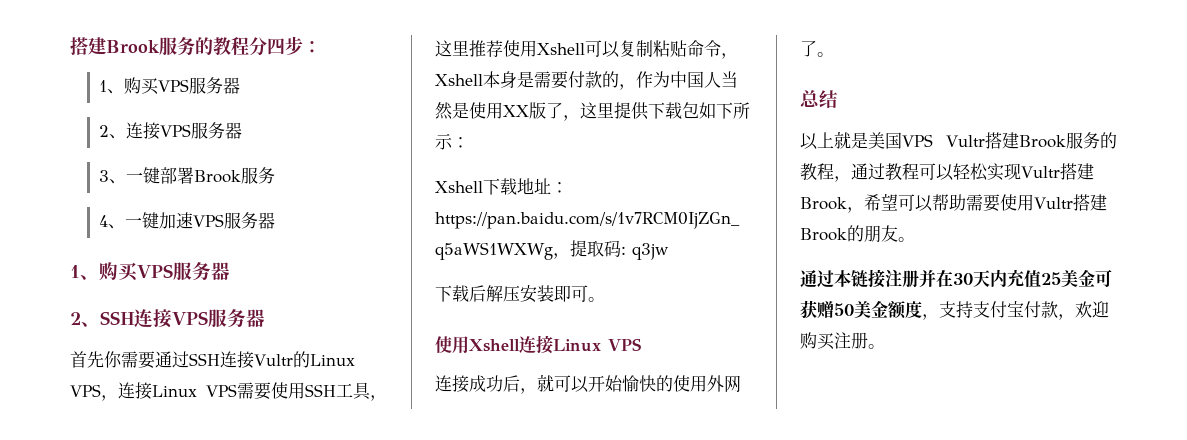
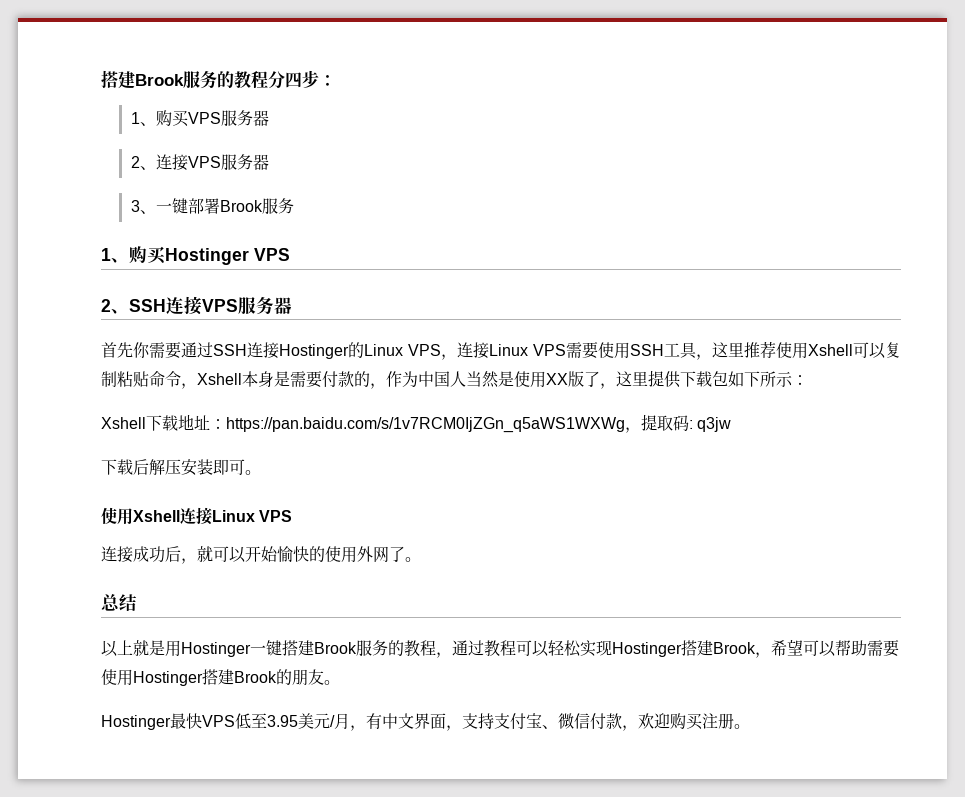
[99,212,276,229] [70,262,230,281] // 4、一键加速VPS服务器 // 1、购买VPS服务器 -> [101,246,290,265] // 1、购买Hostinger VPS
[254,354,293,366] Vultr -> [279,344,349,359] Hostinger
[868,132,986,149] 美国VPS Vultr -> [165,640,282,657] 用Hostinger一键
[1021,166,1060,178] Vultr -> [612,642,682,657] Hostinger
[1034,197,1073,209] Vultr -> [133,671,203,686] Hostinger
[800,269,1112,288] [800,300,922,319] 通过本链接注册并在30天内充值25美金可获赠50美金额度 -> [101,713,446,731] Hostinger最快VPS低至3.95美元/月，有中文界面
(1024, 309) none -> [542,713,590,729] 、微信

